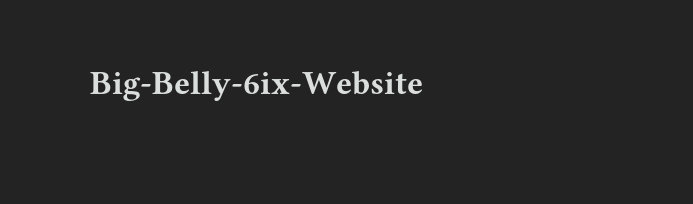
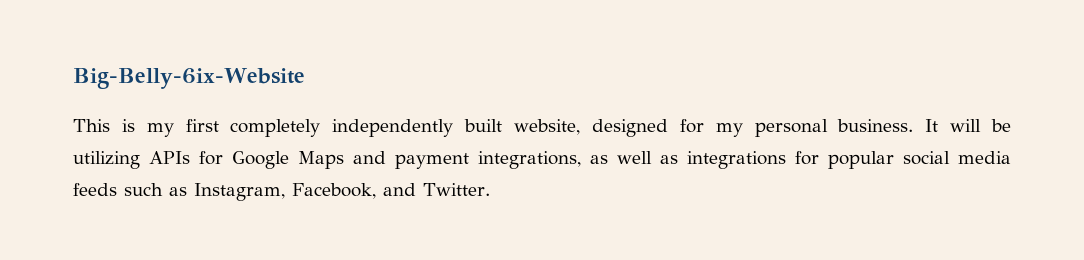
(423, 86) none -> [73,119,1011,137] [73,151,1011,169] [73,183,490,201] // This is my first completely independently built website, designed for my personal business. It will be utilizing APIs for Google Maps and payment integrations, as well as integrations for popular social media feeds such as Instagram, Facebook, and Twitter.

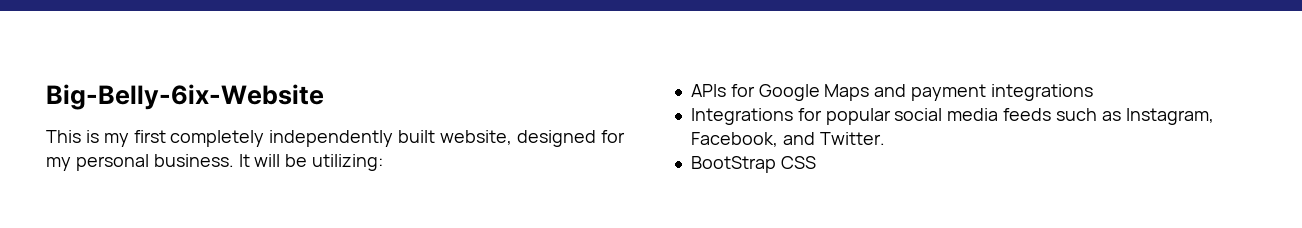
[73,151,140,169] utilizing -> [312,154,384,171] utilizing: //
[478,151,678,169] integrations, as well as -> (987, 92) none
(786, 160) none -> [690,108,793,125] // Integrations
(490, 189) none -> [690,156,816,173] // BootStrap CSS

